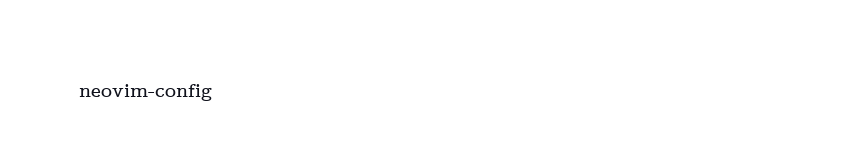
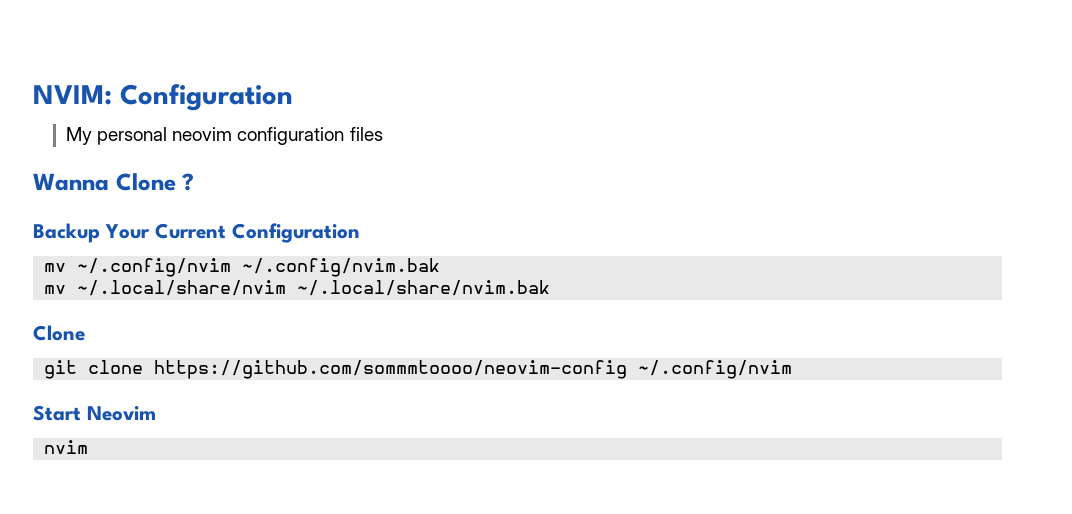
[79,84,212,101] neovim-config -> [33,84,293,111] [66,127,383,145] [33,173,195,191] [33,223,360,243] [44,258,441,277] [44,280,551,296] [33,325,85,341] [44,360,793,379] [33,405,156,421] [44,440,89,454] NVIM: Configuration // My personal neovim configuration files // Wanna Clone ? // Backup Your Current Configuration // mv ~/.config/nvim ~/.config/nvim.bak // mv ~/.local/share/nvim ~/.local/share/nvim.bak // Clone // git clone https://github.com/sommmtoooo/neovim-config ~/.config/nvim // Start Neovim // nvim

